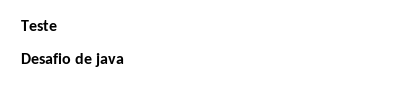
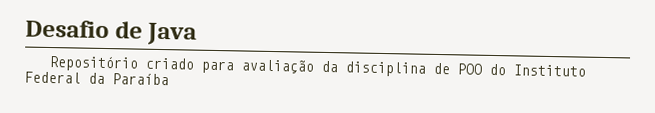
[21,20,57,31] Teste // -> (25, 29) none
[95,53,125,67] java -> [147,22,198,46] [48,54,586,77] [24,71,169,86] Java // Repositório criado para avaliação da disciplina de POO do Instituto Federal da Paraíba

